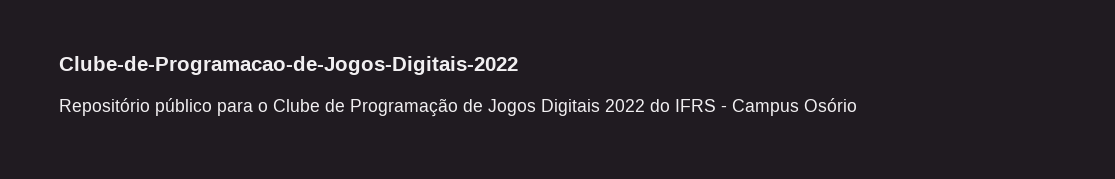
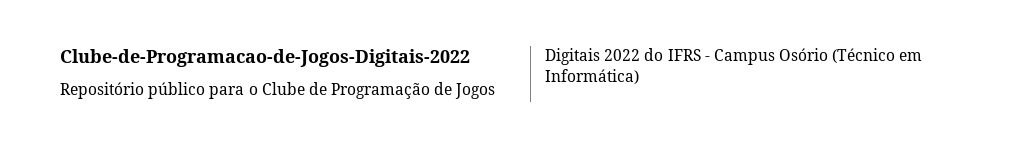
(857, 105) none -> [832,48,923,63] [545,69,639,84] (Técnico em Informática)

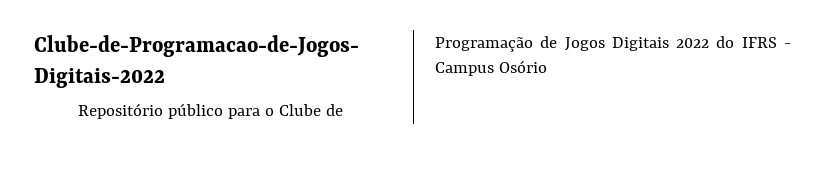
[832,48,923,63] [545,69,639,84] (Técnico em Informática) -> (547, 66) none

